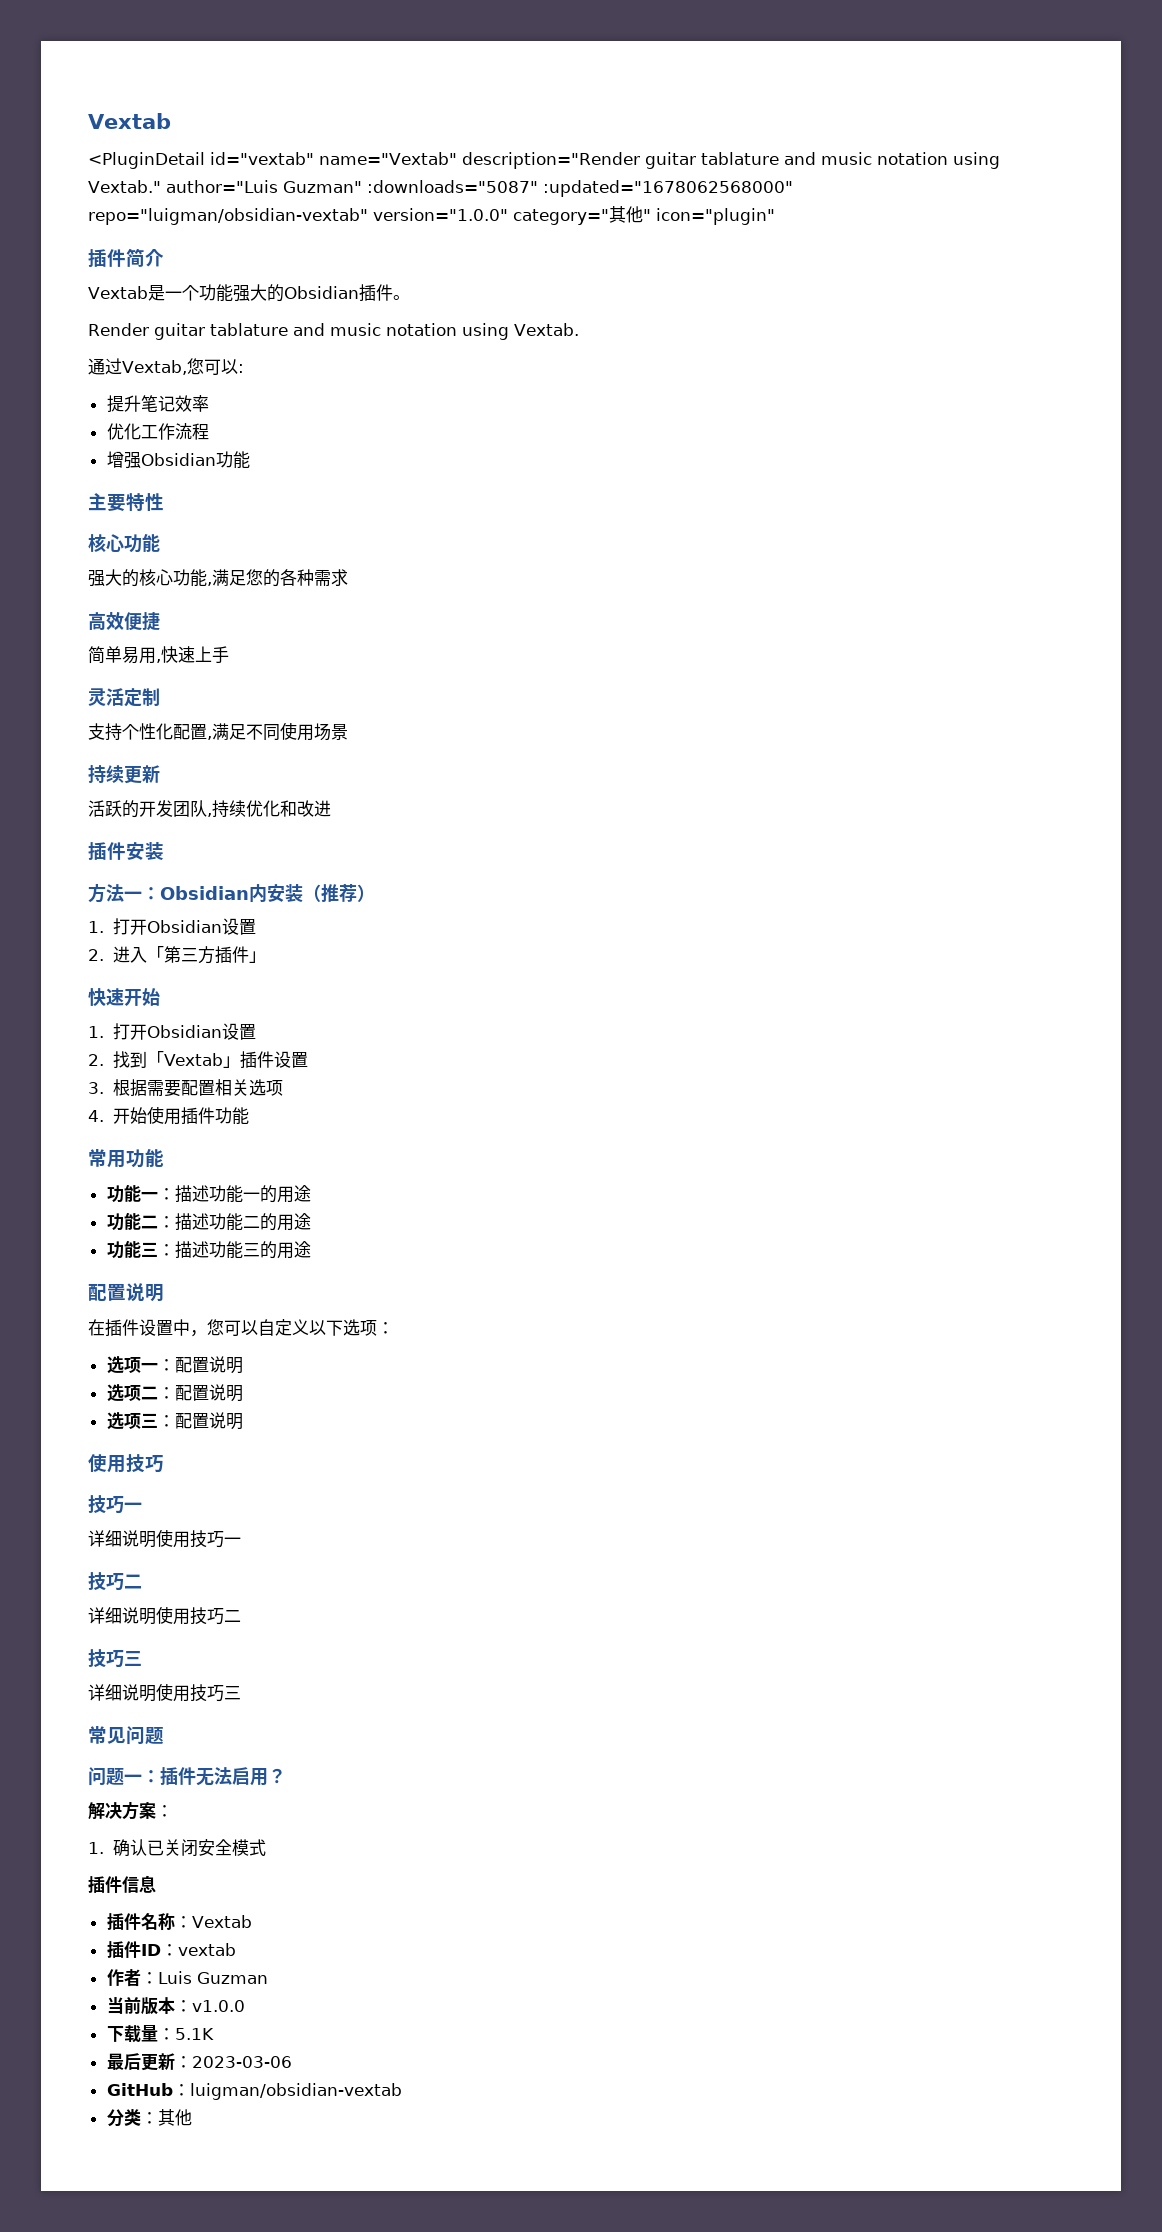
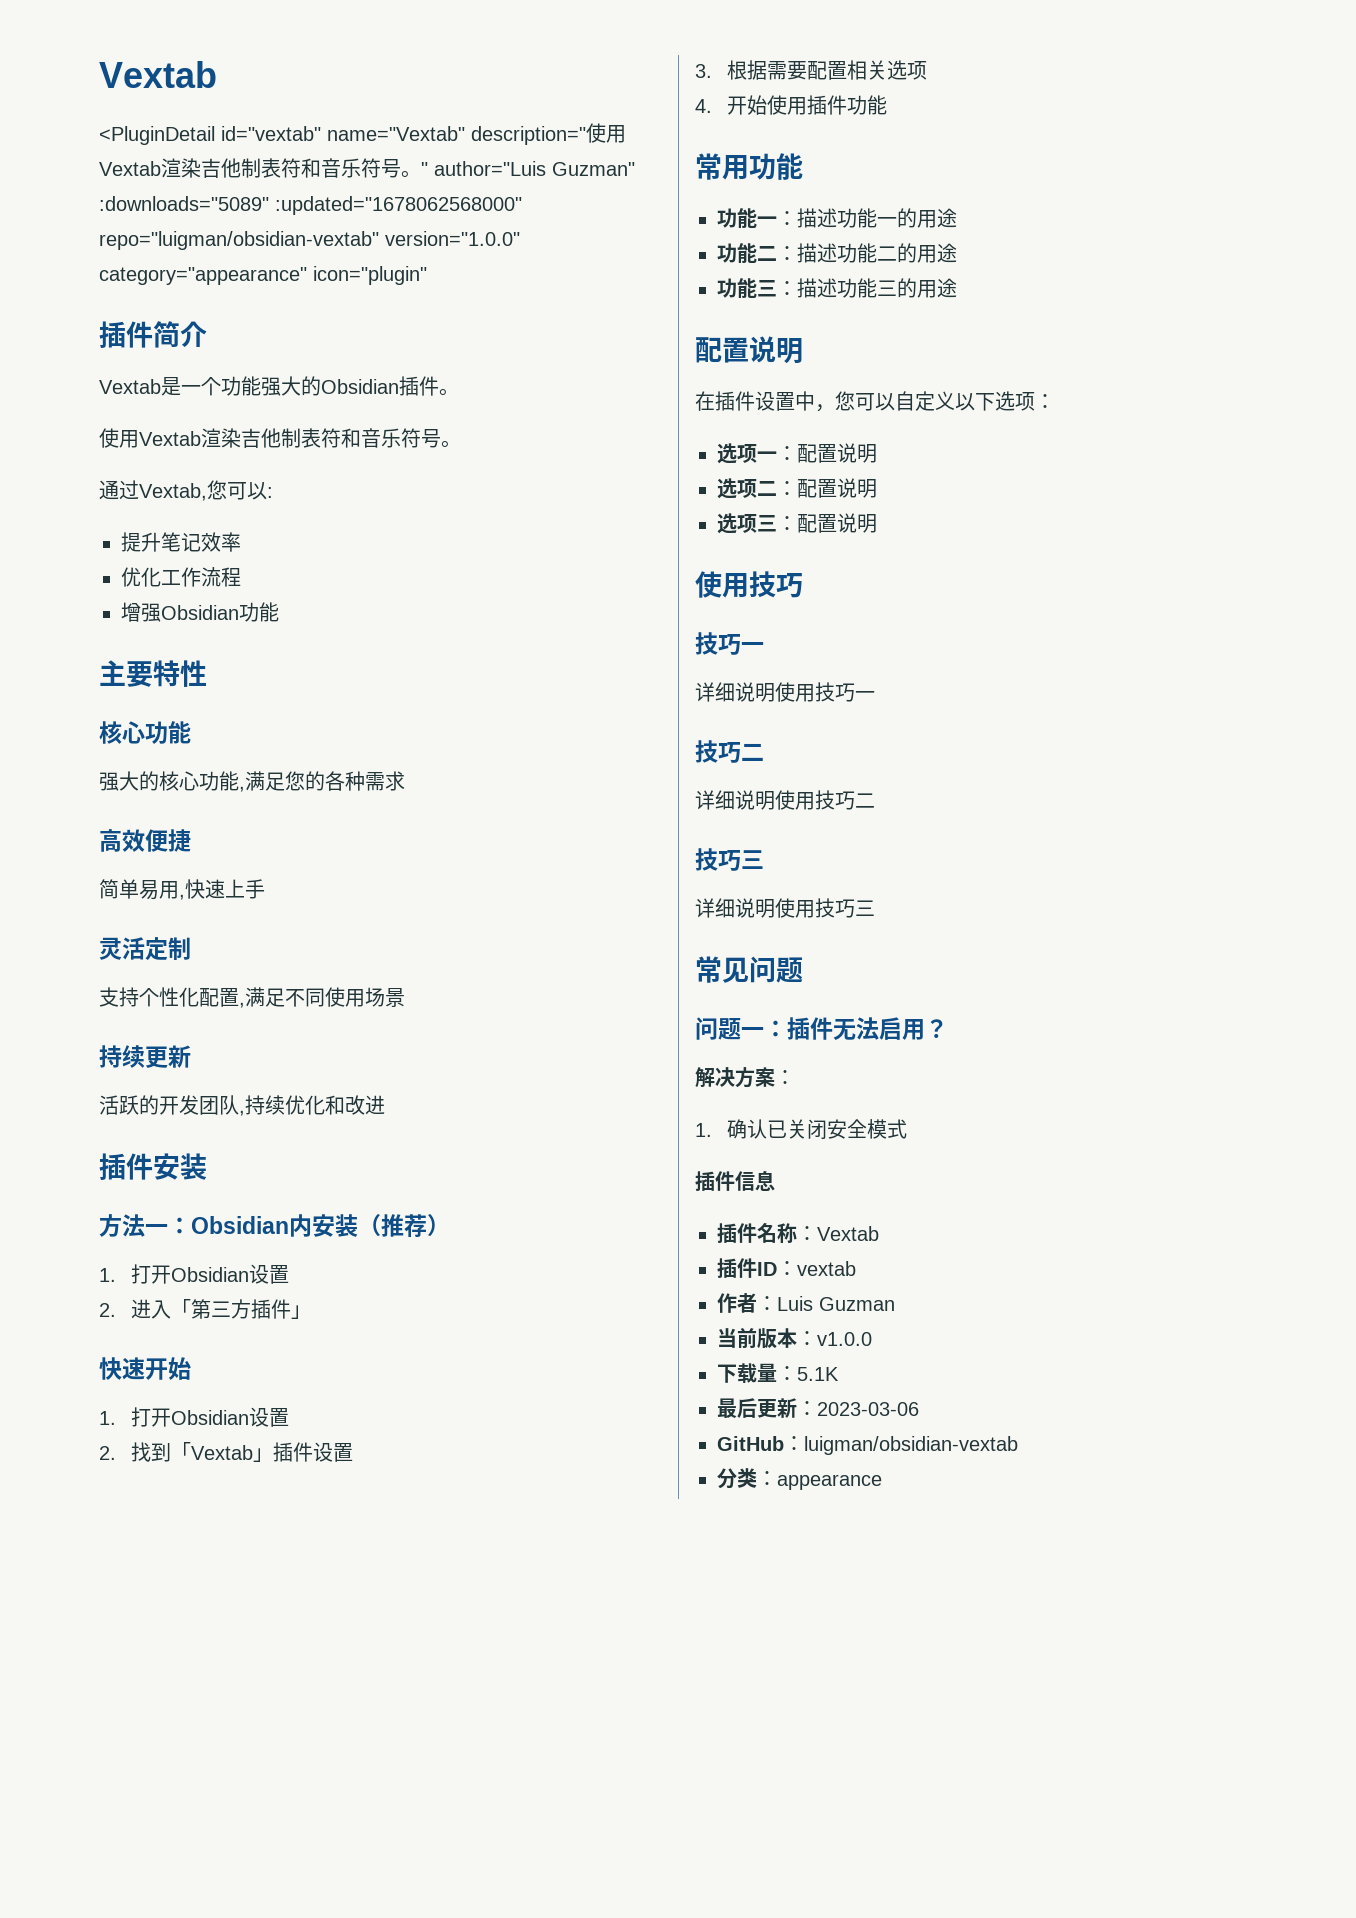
[461,152,1000,169] [88,180,161,193] description="Render guitar tablature and music notation using Vextab." -> [471,123,626,145] [99,158,428,178] description="使用Vextab渲染吉他制表符和音乐符号。"
[366,180,538,193] :downloads="5087" -> [99,196,269,211] :downloads="5089"
[513,206,651,225] category="其他" -> [99,267,307,285] category="appearance"
[88,323,579,340] Render guitar tablature and music notation using Vextab. -> [99,428,461,448] 使用Vextab渲染吉他制表符和音乐符号。
[157,2109,192,2126] 其他 -> [777,1474,882,1490] appearance

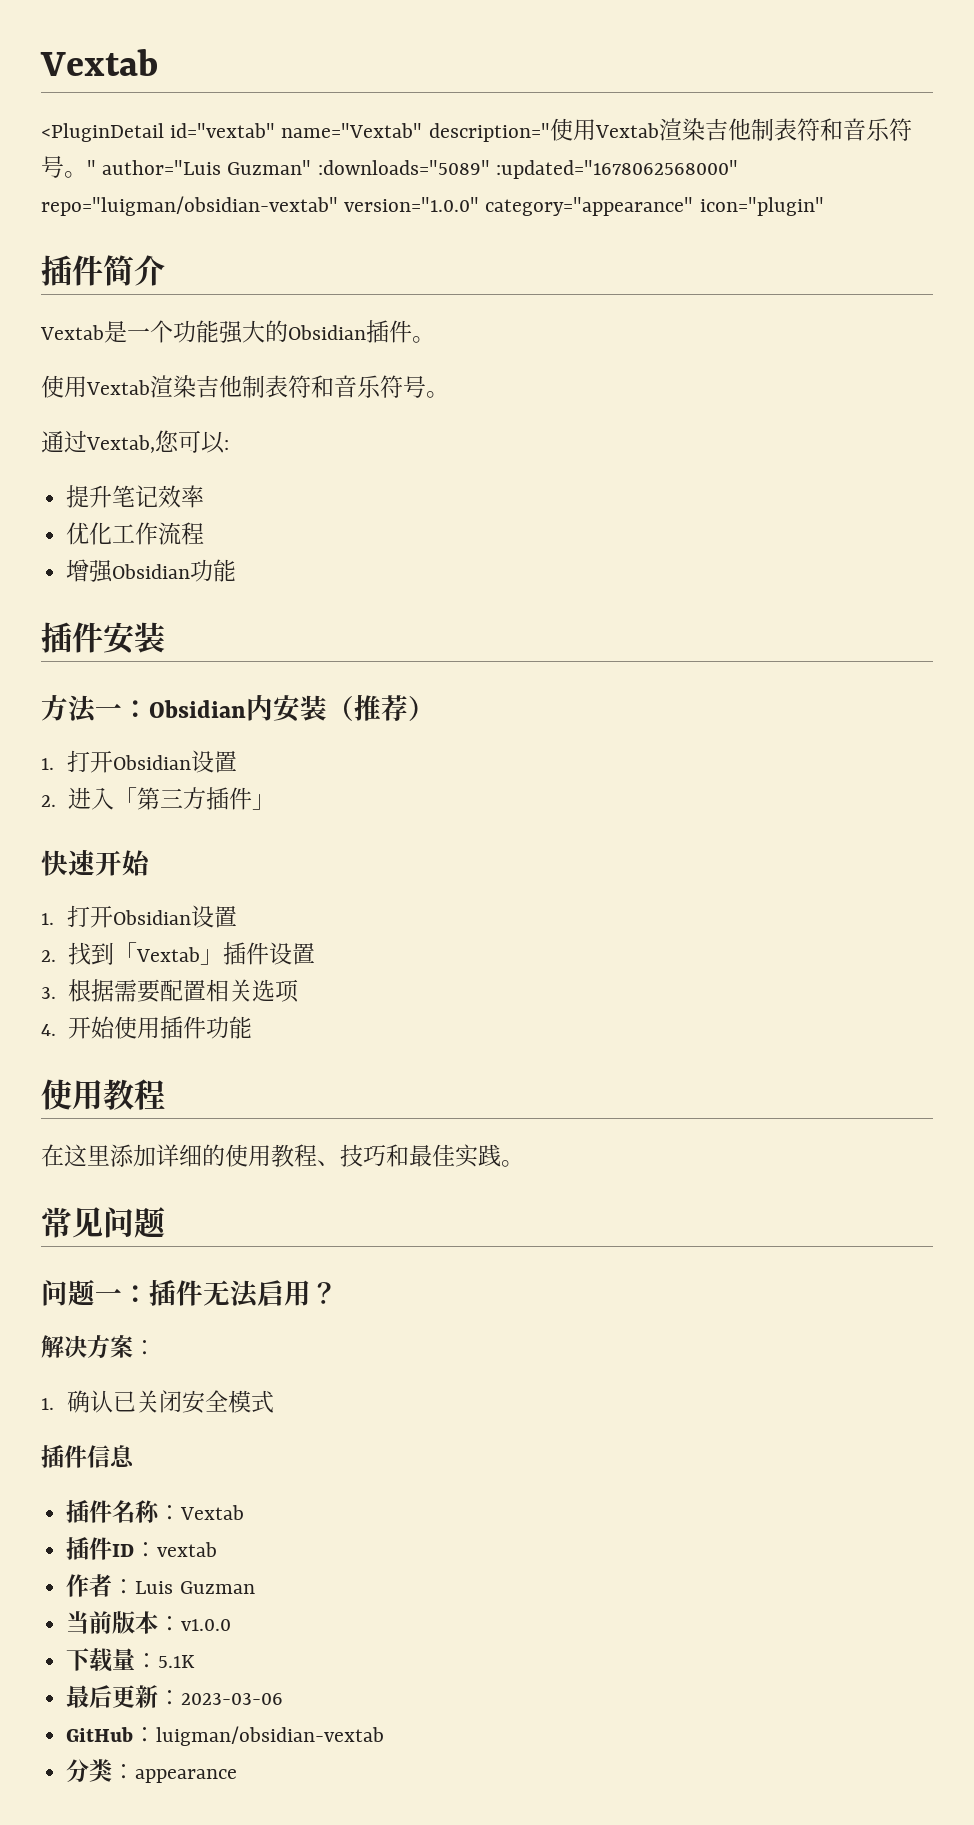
[99,660,207,687] [99,721,191,744] [99,771,405,792] [99,829,191,852] [99,879,265,900] [99,937,191,961] [99,987,405,1008] [99,1045,191,1068] [99,1095,385,1116] // 主要特性 // 核心功能 // 强大的核心功能,满足您的各种需求 // 高效便捷 // 简单易用,快速上手 // 灵活定制 // 支持个性化配置,满足不同使用场景 // 持续更新 // 活跃的开发团队,持续优化和改进 -> (237, 570) none
[695,153,803,180] [717,208,957,228] [717,243,957,263] [717,278,957,298] [695,336,803,364] [695,391,1055,412] [717,443,877,464] [717,478,877,499] [717,513,877,534] [695,571,803,598] [695,632,764,655] [695,682,875,702] [695,740,764,763] [695,790,875,810] [695,848,764,871] [695,898,875,918] 常用功能 // 功能一：描述功能一的用途 // 功能二：描述功能二的用途 // 功能三：描述功能三的用途 // 配置说明 // 在插件设置中，您可以自定义以下选项： // 选项一：配置说明 // 选项二：配置说明 // 选项三：配置说明 // 使用技巧 // 技巧一 // 详细说明使用技巧一 // 技巧二 // 详细说明使用技巧二 // 技巧三 // 详细说明使用技巧三 -> [41,1079,165,1110] [41,1144,524,1168] 使用教程 // 在这里添加详细的使用教程、技巧和最佳实践。

